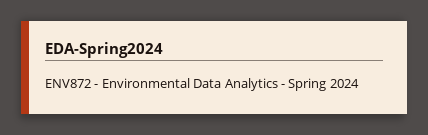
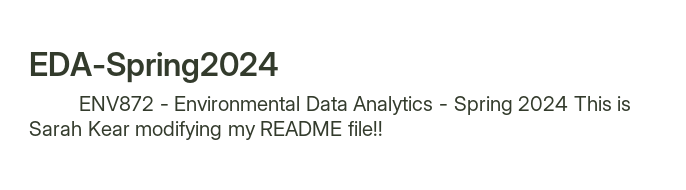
(359, 83) none -> [573,96,632,111] [29,121,383,140] This is Sarah Kear modifying my README file!!

